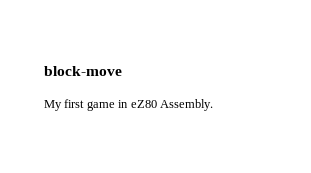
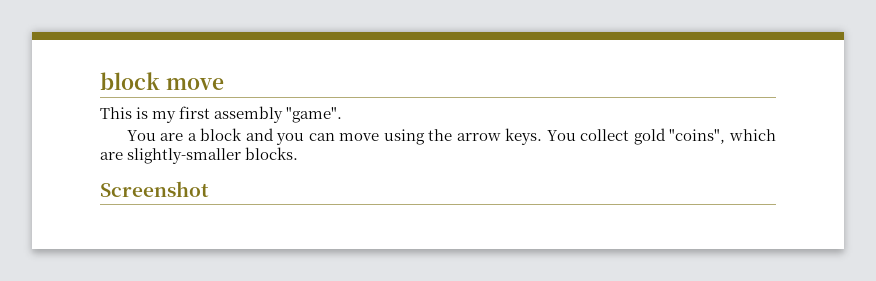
[44,66,122,76] [44,99,213,111] block-move // My first game in eZ80 Assembly. -> [100,72,224,90] [100,106,343,123] [126,128,777,145] [100,147,299,164] [100,181,209,197] block move // This is my first assembly "game". // You are a block and you can move using the arrow keys. You collect gold "coins", which are slightly-smaller blocks. // Screenshot

